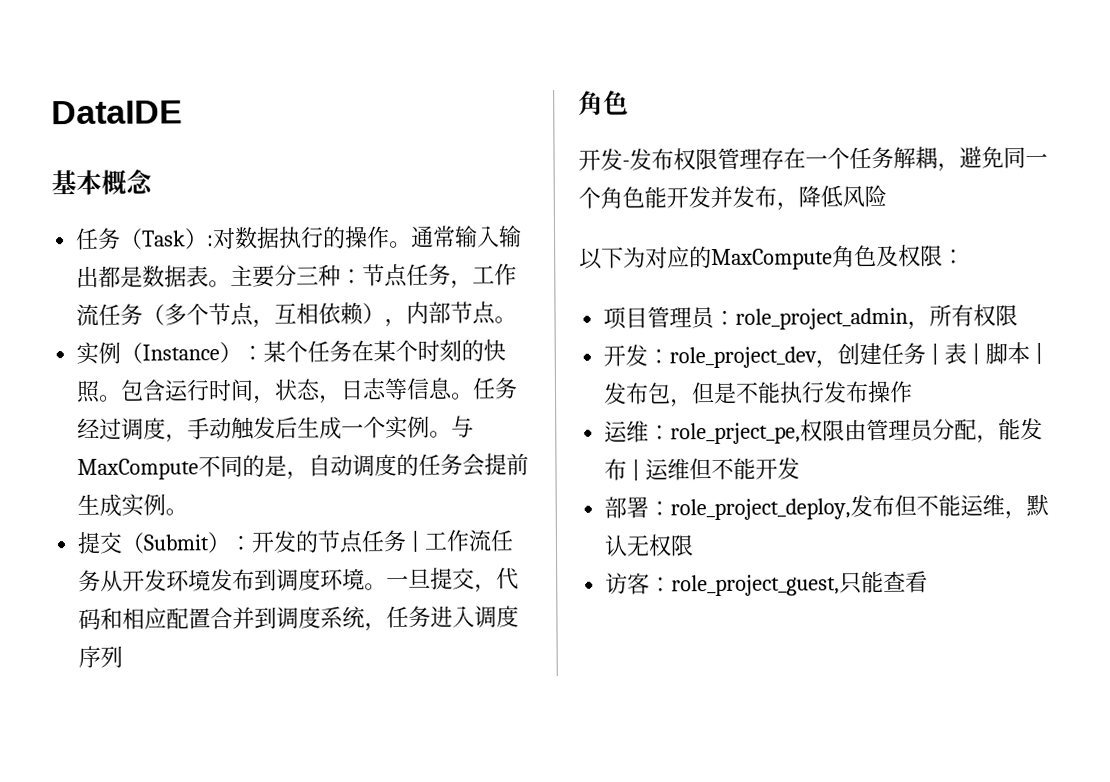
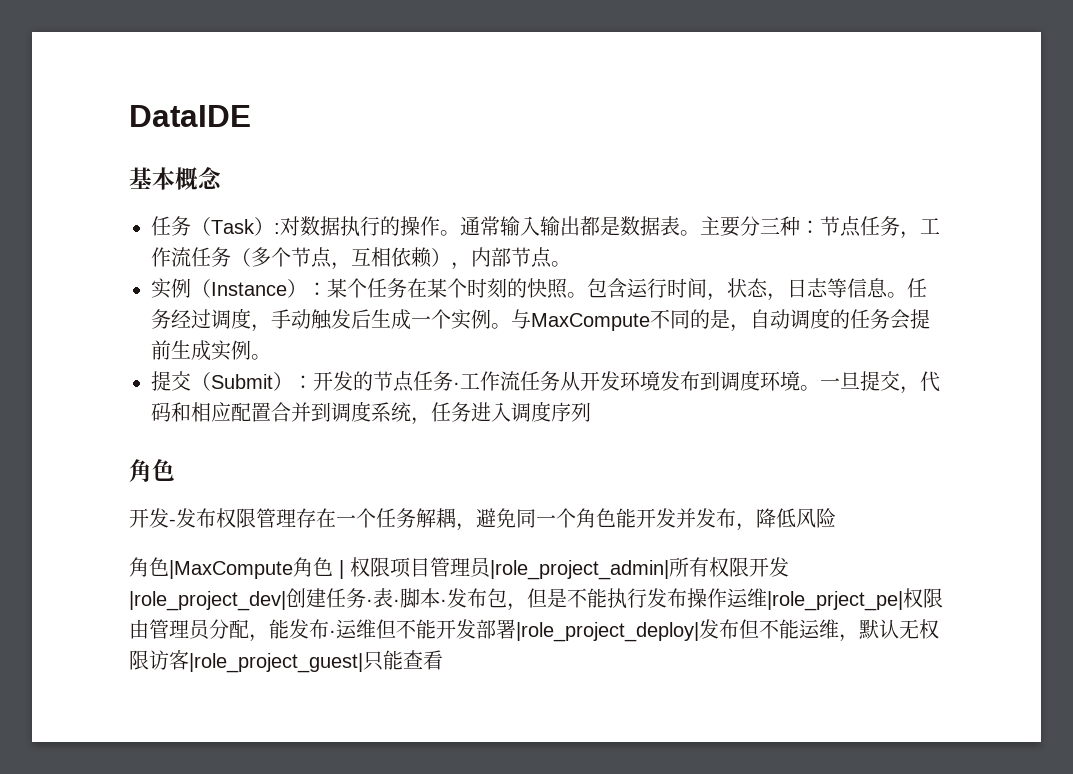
[411,530,421,552] | -> [453,382,460,389] ·
[579,244,965,271] 以下为对应的MaxCompute角色及权限： // -> [129,557,390,579] 角色|MaxCompute角色 | 权限
[713,307,931,330] ：role_project_admin， -> [490,560,669,580] |role_project_admin|
[603,342,1043,369] // 开发：role_project_dev，创建任务 | 表 | 脚本 | -> [749,557,789,577] [129,588,447,611] 开发|role_project_dev|创建任务·表·脚本·
[604,420,802,445] // 运维：role_prject_pe, -> [727,588,903,611] 运维|role_prject_pe|
[632,459,641,481] | -> [329,630,336,637] ·
[604,496,852,521] // 部署：role_project_deploy, -> [476,619,699,642] 部署|role_project_deploy|
[605,572,841,597] // 访客：role_project_guest, -> [149,650,363,673] 访客|role_project_guest|

